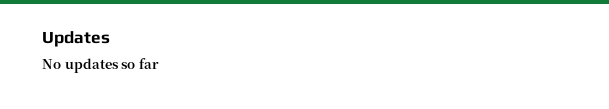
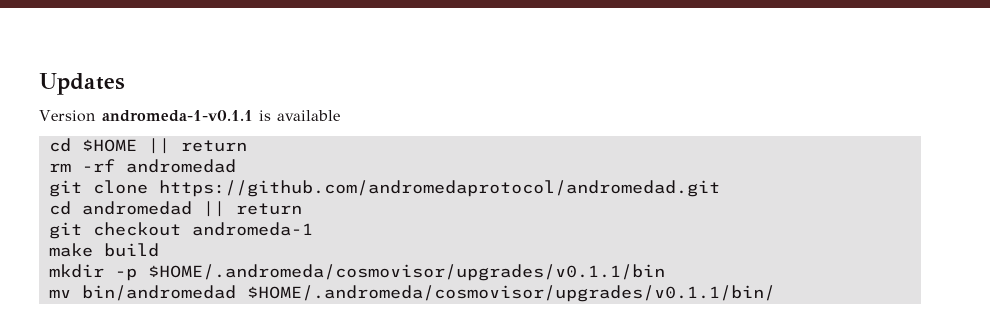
[42,58,159,73] No updates so far -> [39,110,340,122] [48,138,247,154] [48,159,236,173] [48,180,720,197] [48,201,302,217] [48,222,313,239] [48,243,159,257] [48,264,665,281] [48,285,775,302] Version andromeda-1-v0.1.1 is available // cd $HOME || return // rm -rf andromedad // git clone https://github.com/andromedaprotocol/andromedad.git // cd andromedad || return // git checkout andromeda-1 // make build // mkdir -p $HOME/.andromeda/cosmovisor/upgrades/v0.1.1/bin // mv bin/andromedad $HOME/.andromeda/cosmovisor/upgrades/v0.1.1/bin/

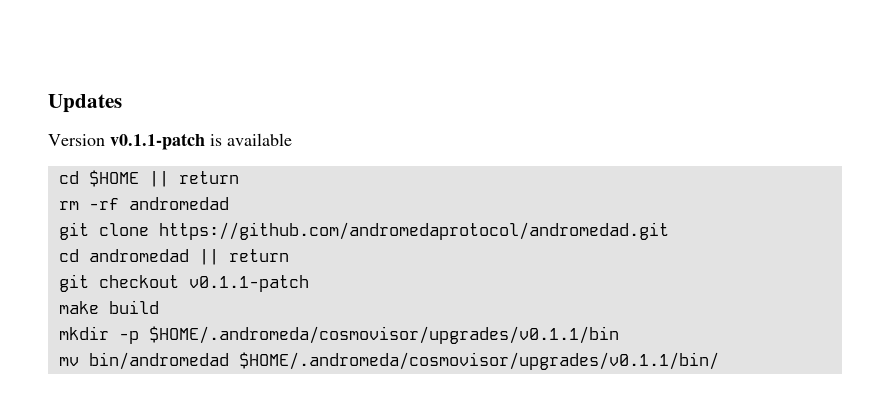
[101,110,253,122] andromeda-1-v0.1.1 -> [110,133,205,150] v0.1.1-patch
[191,222,313,236] andromeda-1 -> [188,275,309,292] v0.1.1-patch

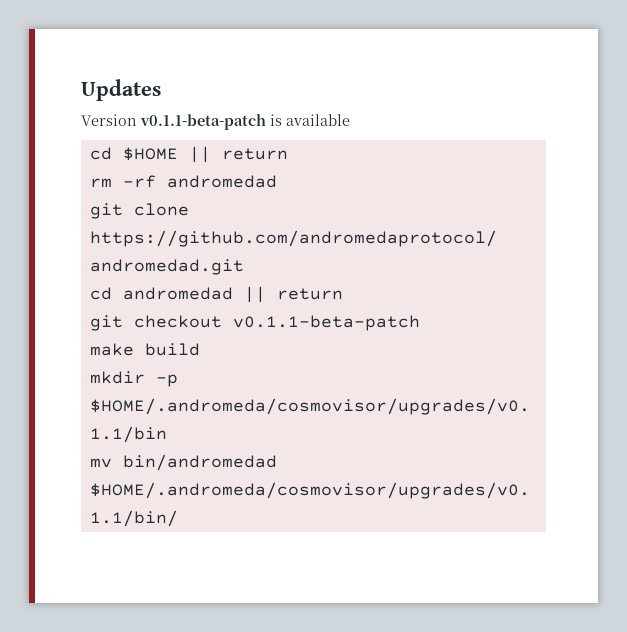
[110,133,205,150] v0.1.1-patch -> [140,114,266,130] v0.1.1-beta-patch
[188,275,309,292] v0.1.1-patch -> [232,315,420,331] v0.1.1-beta-patch

